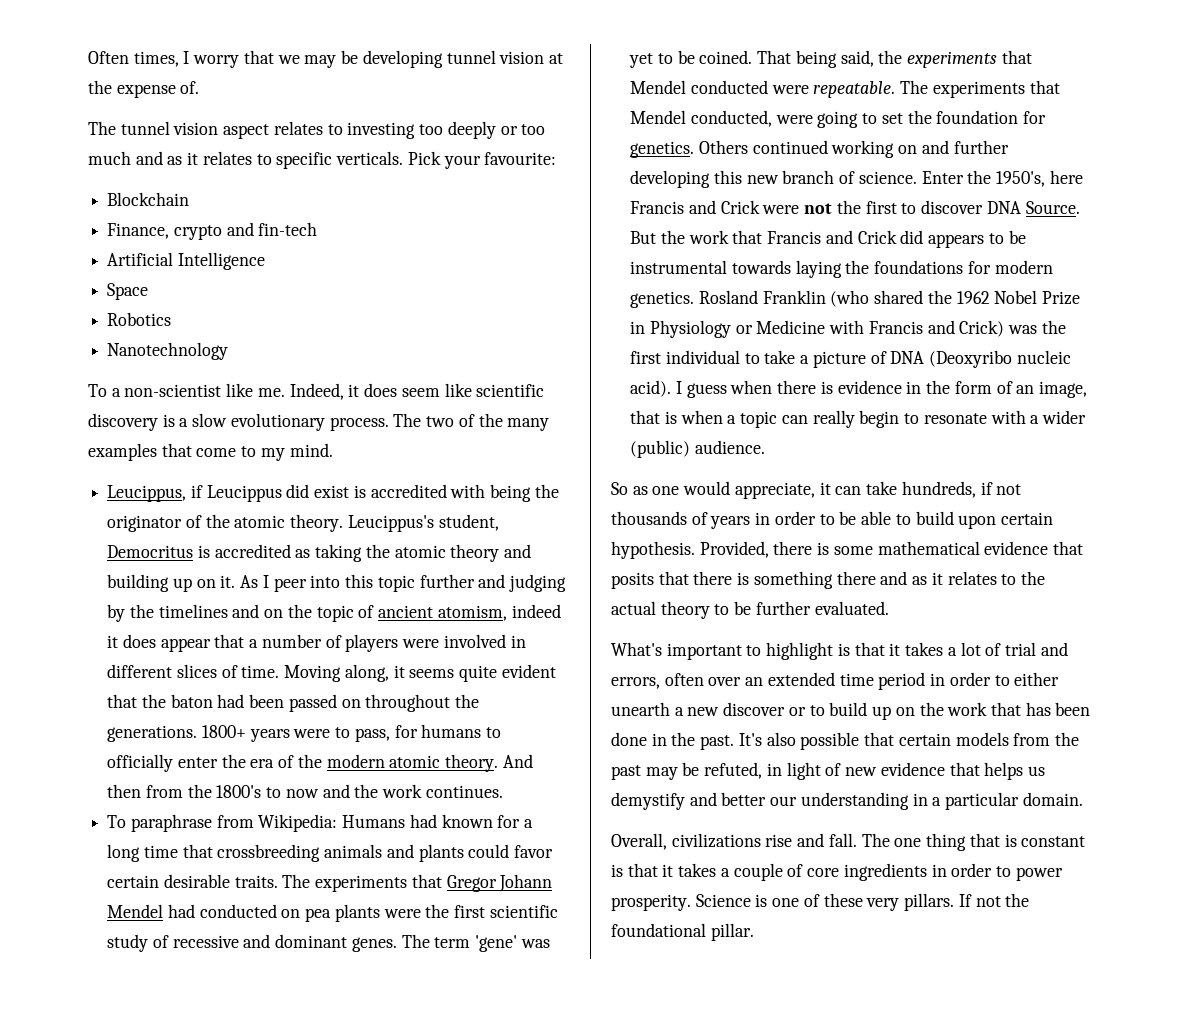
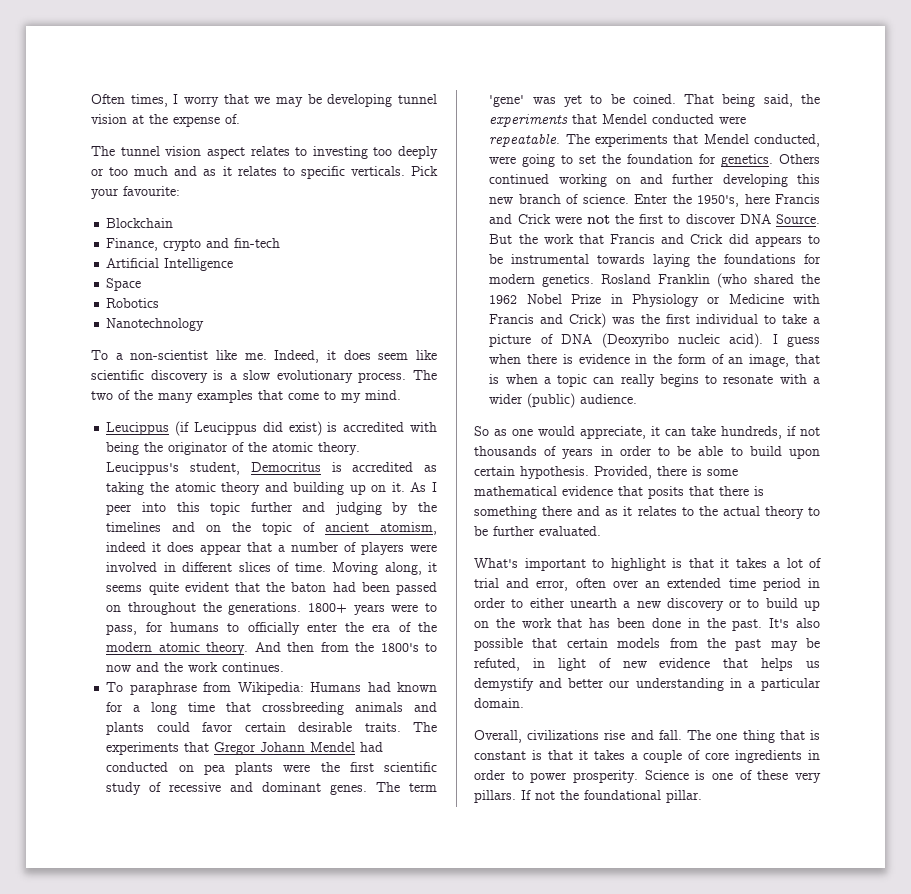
[107,485,203,502] Leucippus, if -> [106,421,190,436] Leucippus (if
[314,485,350,498] exist -> [288,421,322,436] exist)
[859,410,900,428] begin -> [659,374,699,387] begins
[611,677,660,689] errors, -> [536,580,569,591] error,
[723,702,786,716] discover -> [666,598,724,611] discovery

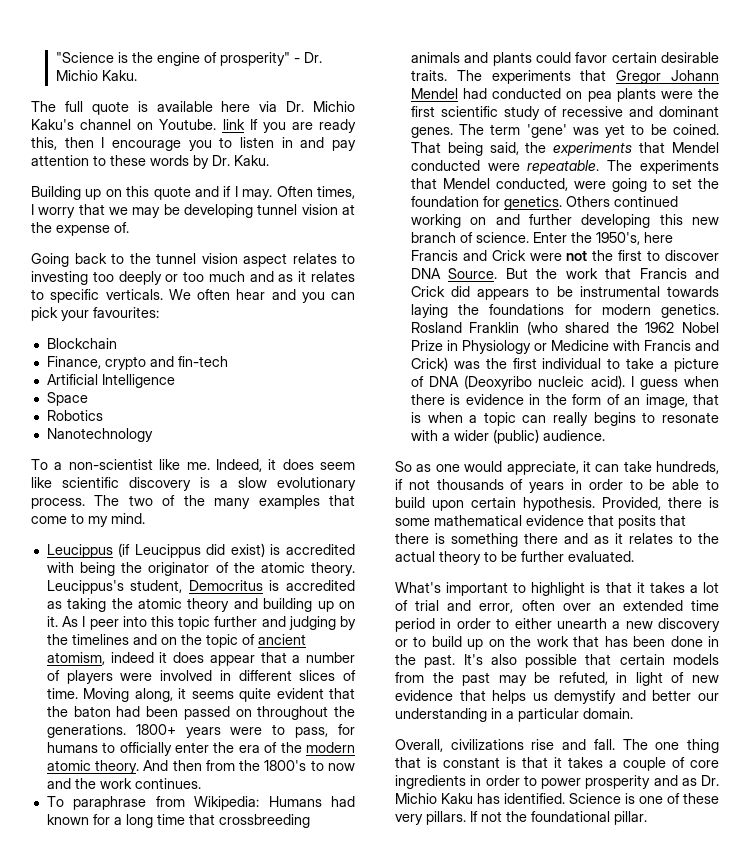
(91, 99) none -> [55,52,322,66] [55,70,137,81] [31,101,355,115] [31,119,356,133] [31,137,356,151] [31,155,269,169] [31,186,273,200] "Science is the engine of prosperity" - Dr. Michio Kaku. // The full quote is available here via Dr. Michio Kaku's channel on Youtube. link If you are ready this, then I encourage you to listen in and pay attention to these words by Dr. Kaku. // Building up on this quote and if I may.
[91,146,115,156] The -> [31,253,151,267] Going back to the
[411,166,438,176] [91,186,180,199] Pick your favourite: -> [168,289,355,303] [31,307,159,321] We often hear and you can pick your favourites:
[573,770,638,783] prosperity. -> [585,775,719,789] [395,793,565,804] prosperity and as Dr. Michio Kaku has identified.

